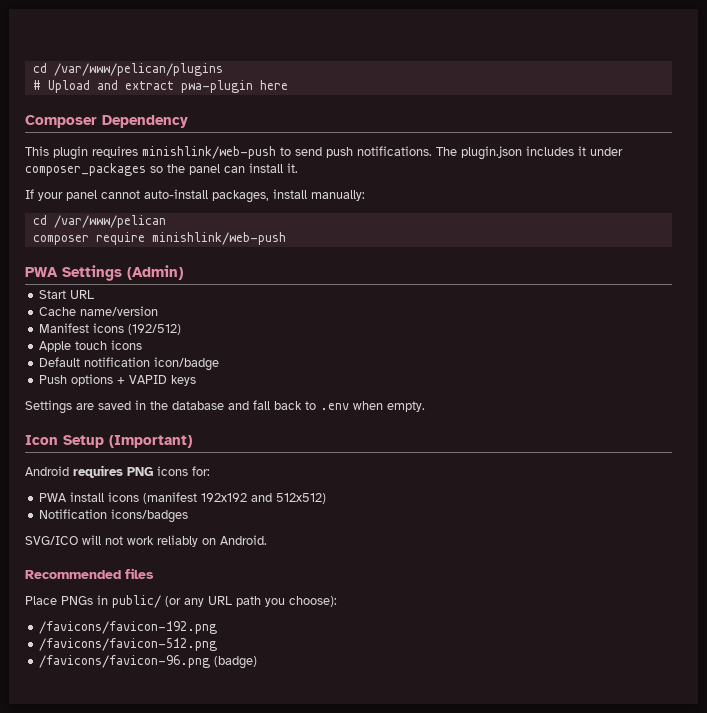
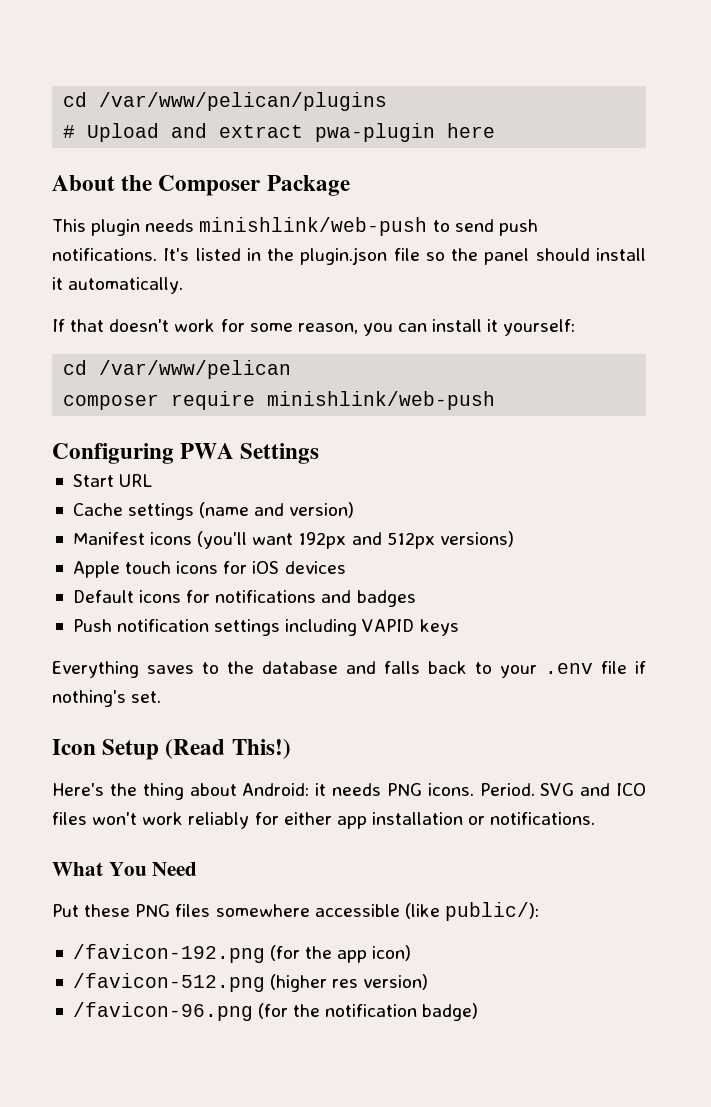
[25,115,188,128] Composer Dependency -> [52,175,350,196] About the Composer Package
[92,146,138,158] requires -> [145,219,195,232] needs
[436,146,623,160] [25,163,298,176] [25,189,365,203] The plugin.json includes it under composer_packages so the panel can install it. // If your panel cannot auto-install packages, install manually: -> [163,247,646,265] [52,277,184,294] [52,319,576,336] It's listed in the plugin.json file so the panel should install it automatically. // If that doesn't work for some reason, you can install it yourself:
(286, 238) none -> [52,443,174,464] Configuring
[127,265,183,280] (Admin) -> (320, 453) none
[80,306,159,316] [39,323,182,335] [39,340,143,352] [39,357,220,371] [39,374,197,386] [25,400,146,414] name/version // Manifest icons (192/512) // Apple touch icons // Default notification icon/badge // Push options + VAPID keys // Settings are saved in -> [128,502,355,520] [72,531,514,549] [72,561,346,578] [72,590,416,607] [72,619,459,636] [52,661,219,678] settings (name and version) // Manifest icons (you'll want 192px and 512px versions) // Apple touch icons for iOS devices // Default icons for notifications and badges // Push notification settings including VAPID keys // Everything saves to
[253,400,270,410] fall -> [384,661,420,674] falls
[320,401,425,412] [25,435,192,448] [25,465,210,478] [39,492,327,504] [39,509,189,523] [25,535,267,547] [25,568,154,579] [25,595,337,608] [39,621,218,634] [39,638,218,651] [39,655,258,669] .env when empty. // Icon Setup (Important) // Android requires PNG icons for: // PWA install icons (manifest 192x192 and 512x512) // Notification icons/badges // SVG/ICO will not work reliably on Android. // Recommended files // Place PNGs in public/ (or any URL path you choose): // /favicons/favicon-192.png // /favicons/favicon-512.png // /favicons/favicon-96.png (badge) -> [500,661,646,678] [52,690,162,707] [52,739,291,760] [52,783,646,800] [52,812,596,829] [52,862,198,876] [52,902,539,921] [72,944,412,963] [72,973,429,992] [72,1002,479,1021] your .env file if nothing's set. // Icon Setup (Read This!) // Here's the thing about Android: it needs PNG icons. Period. SVG and ICO files won't work reliably for either app installation or notifications. // What You Need // Put these PNG files somewhere accessible (like public/): // /favicon-192.png (for the app icon) // /favicon-512.png (higher res version) // /favicon-96.png (for the notification badge)

